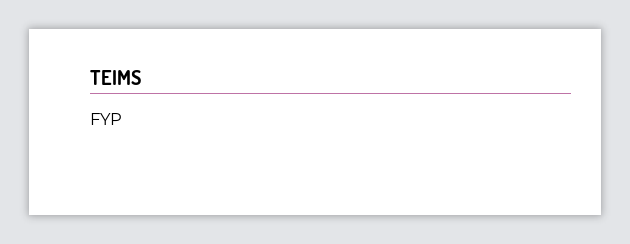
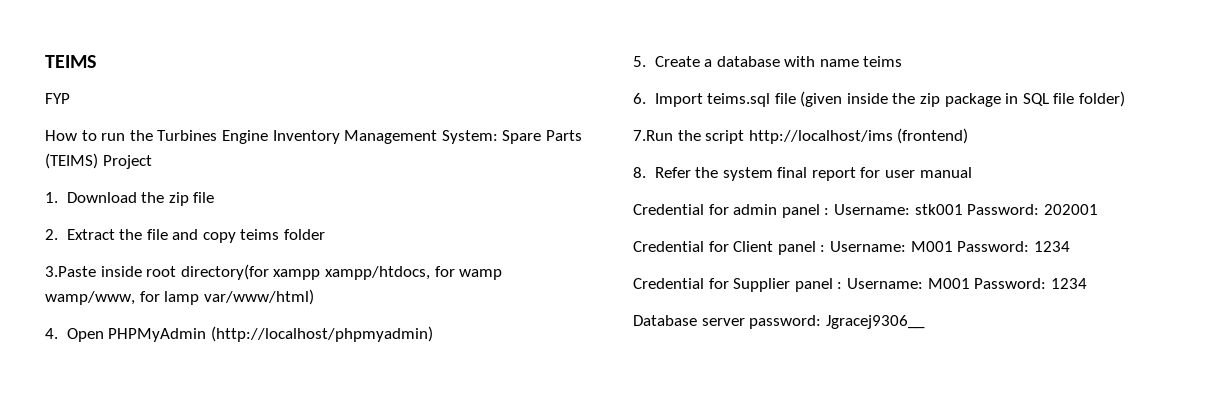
(122, 119) none -> [45,130,582,144] [45,153,152,169] [45,192,215,206] [45,229,326,243] [45,264,503,280] [45,289,314,305] [45,326,433,342] [633,56,903,67] [633,91,1125,107] [633,128,969,144] [633,167,972,181] [633,204,1098,218] [633,241,1070,255] [633,278,1087,292] [633,315,925,329] // How to run the Turbines Engine Inventory Management System: Spare Parts (TEIMS) Project // 1. Download the zip file // 2. Extract the file and copy teims folder // 3.Paste inside root directory(for xampp xampp/htdocs, for wamp wamp/www, for lamp var/www/html) // 4. Open PHPMyAdmin (http://localhost/phpmyadmin) // 5. Create a database with name teims // 6. Import teims.sql file (given inside the zip package in SQL file folder) // 7.Run the script http://localhost/ims (frontend) // 8. Refer the system final report for user manual // Credential for admin panel : Username: stk001 Password: 202001 // Credential for Client panel : Username: M001 Password: 1234 // Credential for Supplier panel : Username: M001 Password: 1234 // Database server password: Jgracej9306__

